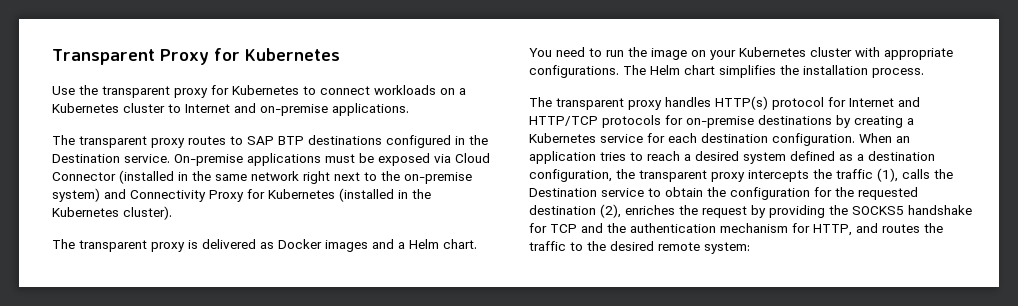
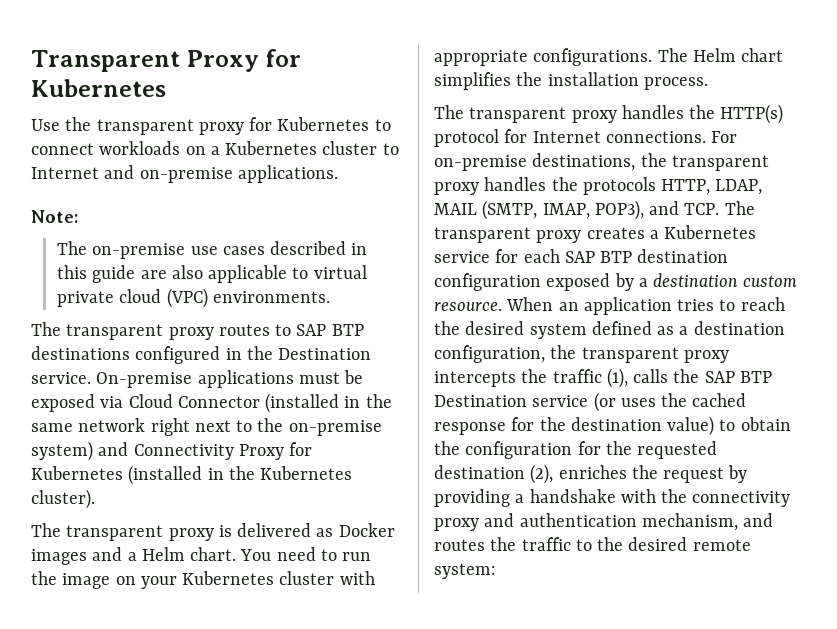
(409, 109) none -> [31,210,79,223] [57,241,368,259] [57,265,367,283] [57,288,330,308] // Note: // The on-premise use cases described in this guide are also applicable to virtual private cloud (VPC) environments.
(711, 102) none -> [689,105,716,119] the
[898,97,920,107] [529,115,903,128] and HTTP/TCP protocols for on-premise destinations by creating -> [605,131,738,143] [434,153,769,171] [434,177,763,195] [434,200,755,220] [434,227,645,243] connections. For on-premise destinations, the transparent proxy handles the protocols HTTP, LDAP, MAIL (SMTP, IMAP, POP3), and TCP. The transparent proxy creates
[701,133,855,146] destination configuration. -> [564,249,729,263] [434,273,798,291] [434,302,502,311] SAP BTP destination configuration exposed by a destination custom resource.
[684,154,691,161] a -> [434,321,460,335] the
[529,188,644,197] Destination service -> [704,371,772,383] [434,392,747,412] [434,416,715,436] SAP BTP Destination service (or uses the cached response for the destination value)
[829,205,972,215] [529,223,852,236] the SOCKS5 handshake for TCP and the authentication mechanism for HTTP, -> [515,489,791,507] [434,513,738,531] a handshake with the connectivity proxy and authentication mechanism,

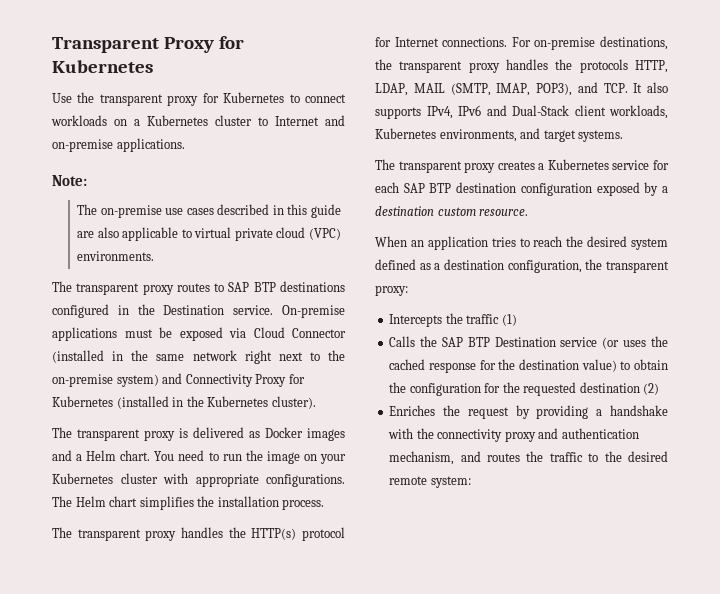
(720, 209) none -> [633,82,668,93] [375,105,668,119] [375,128,624,142] It also supports IPv4, IPv6 and Dual-Stack client workloads, Kubernetes environments, and target systems. //
(502, 306) none -> (529, 212) //
[683,350,729,363] [434,368,669,388] proxy intercepts the traffic (1), calls -> [375,285,408,296] [389,313,517,327] [389,336,416,347] proxy: // Intercepts the traffic (1) // Calls
[530,464,627,484] (2), enriches -> [643,383,660,395] [389,405,436,416] (2) // Enriches

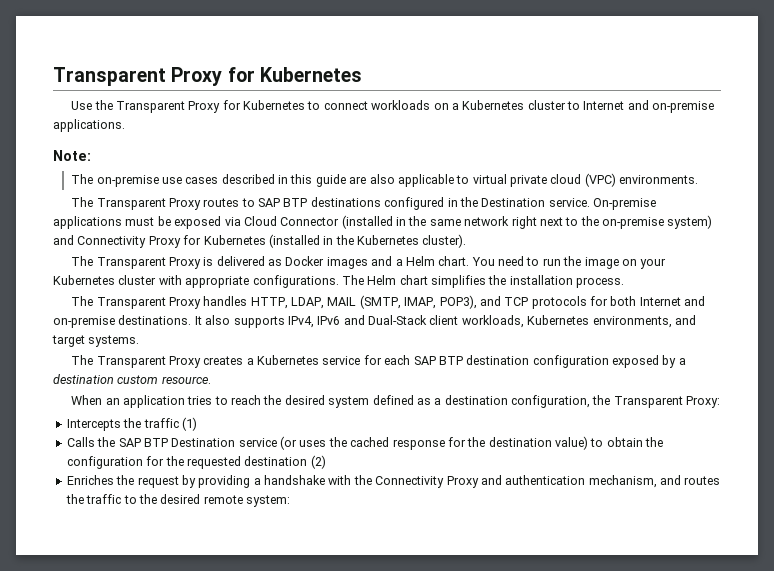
[99,94,199,106] transparent proxy -> [115,101,221,113] Transparent Proxy
[76,283,174,295] transparent proxy -> [96,198,201,210] Transparent Proxy
[77,429,175,441] transparent proxy -> [96,257,201,269] Transparent Proxy
[77,527,345,541] [375,36,668,50] [375,59,628,73] transparent proxy handles the HTTP(s) protocol for Internet connections. For on-premise destinations, the transparent proxy handles the protocols -> [96,296,248,309] Transparent Proxy handles
[603,83,628,93] TCP. -> [504,296,706,309] [53,315,192,328] TCP protocols for both Internet and on-premise destinations.
[398,161,496,173] transparent proxy -> [96,356,201,368] Transparent Proxy
[606,261,669,273] [375,285,408,296] transparent proxy: -> [613,396,721,408] Transparent Proxy:
[437,429,536,442] connectivity proxy -> [375,476,479,488] Connectivity Proxy

